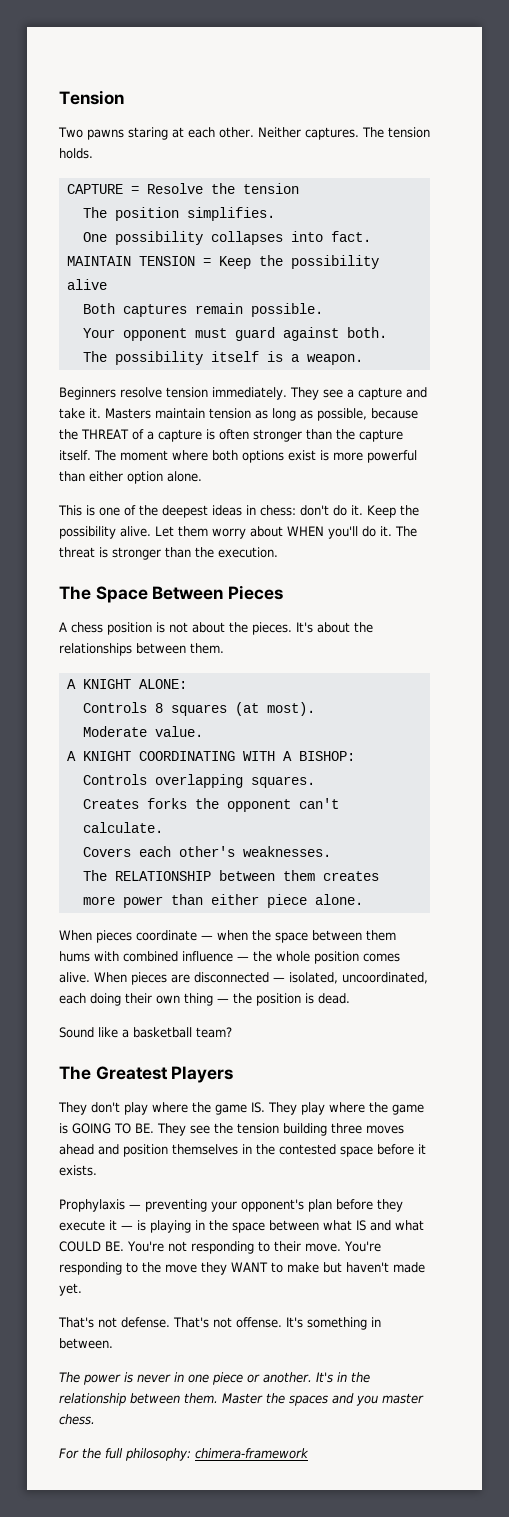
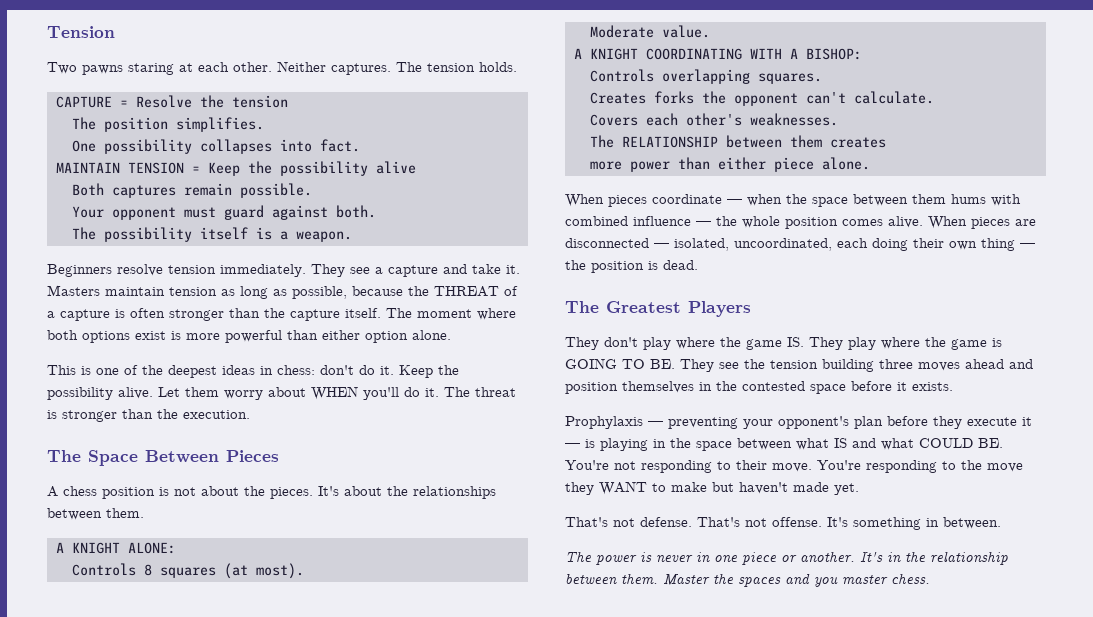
[59,1027,232,1038] // Sound like a basketball team? -> (698, 265) none
[59,1448,309,1461] // For the full philosophy: chimera-framework -> (930, 578) none

